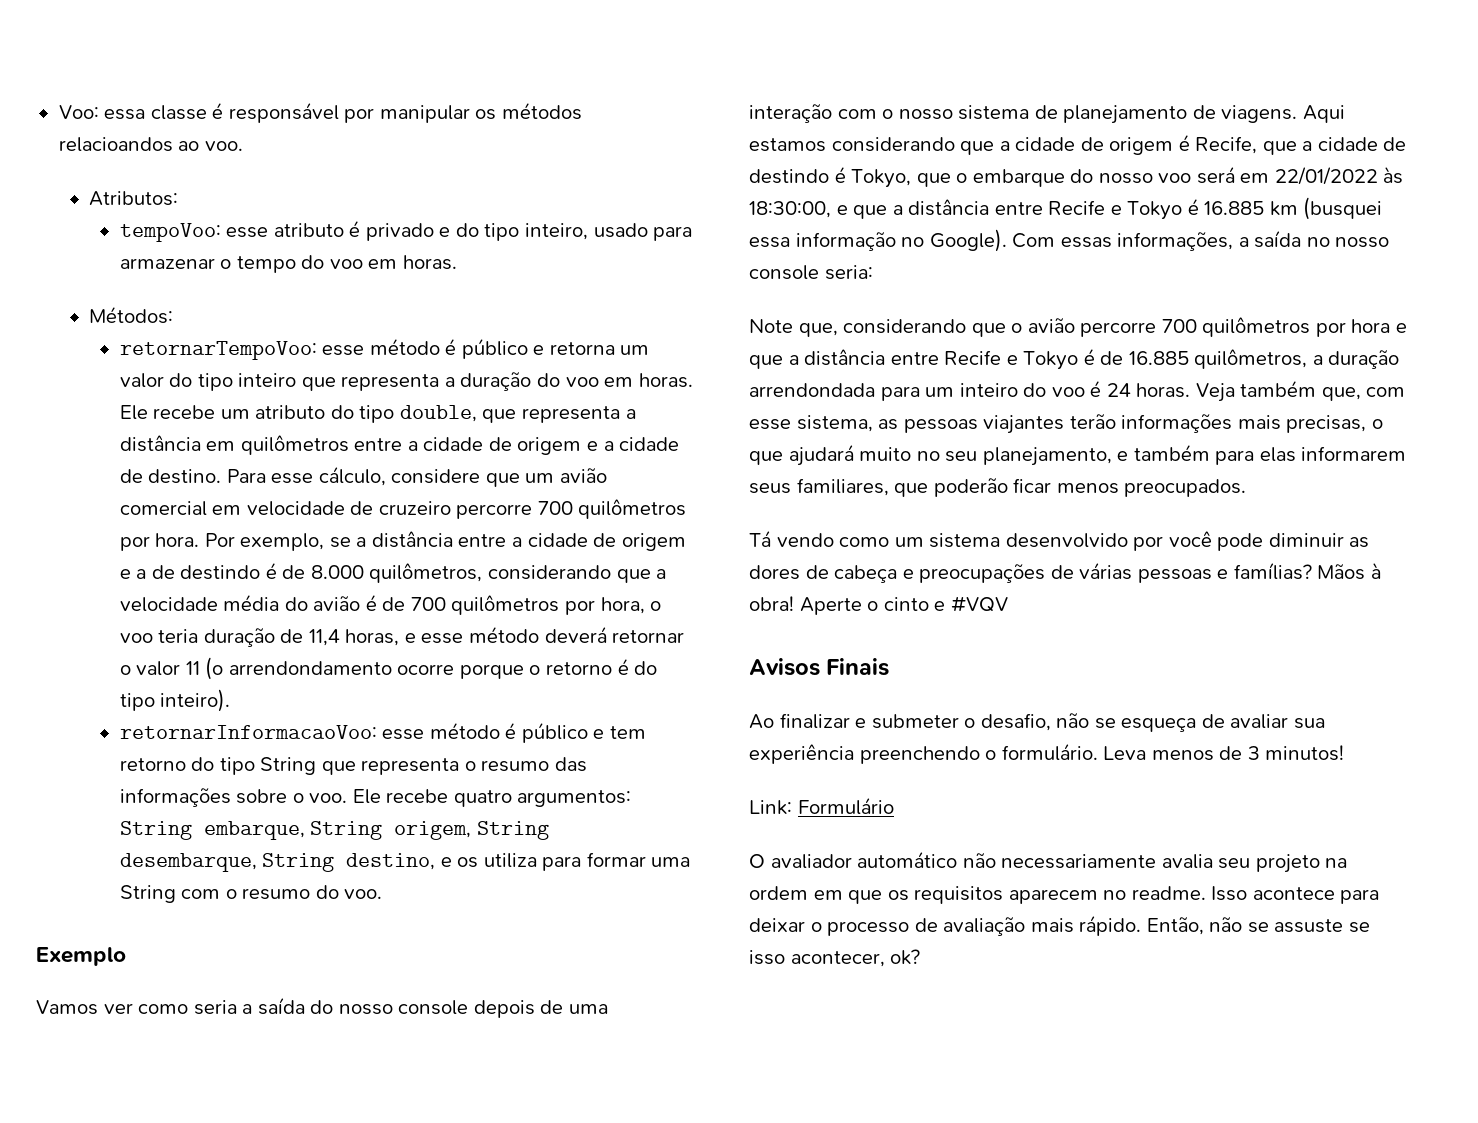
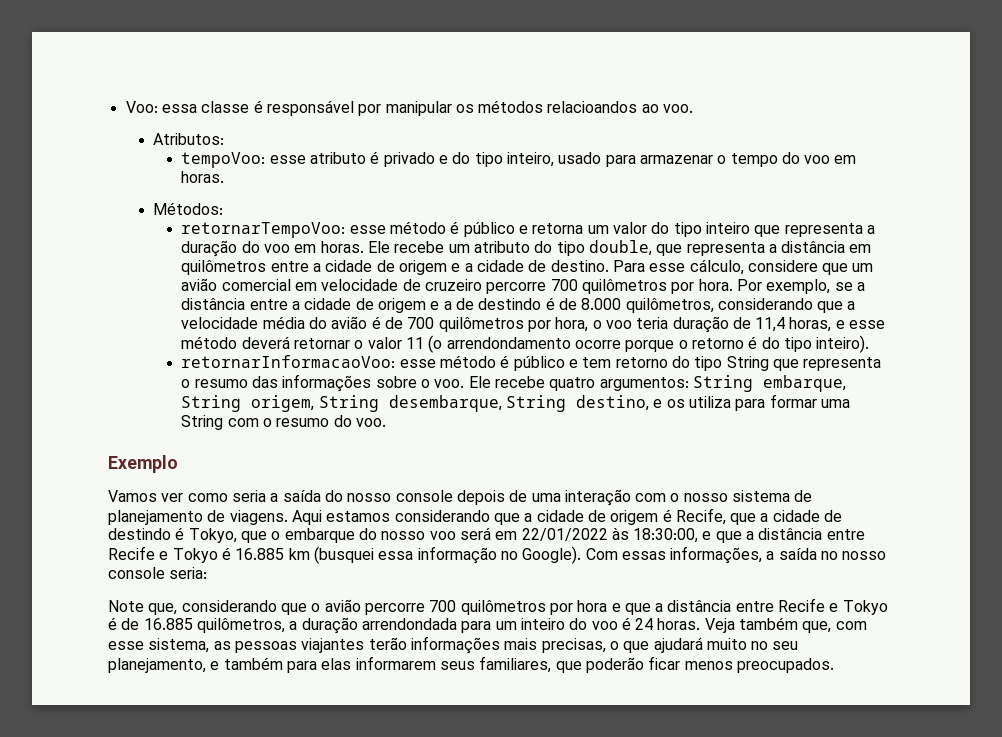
[749,530,1370,551] [749,562,1381,583] [749,596,1008,615] [749,658,890,676] [749,713,1325,732] [749,743,1345,764] [749,797,894,815] [749,851,1348,873] [749,886,1380,904] [749,915,1370,936] [749,949,921,967] // Tá vendo como um sistema desenvolvido por você pode diminuir as dores de cabeça e preocupações de várias pessoas e famílias? Mãos à obra! Aperte o cinto e #VQV // Avisos Finais // Ao finalizar e submeter o desafio, não se esqueça de avaliar sua experiência preenchendo o formulário. Leva menos de 3 minutos! // Link: Formulário // O avaliador automático não necessariamente avalia seu projeto na ordem em que os requisitos aparecem no readme. Isso acontece para deixar o processo de avaliação mais rápido. Então, não se assuste se isso acontecer, ok? -> (834, 665) none

